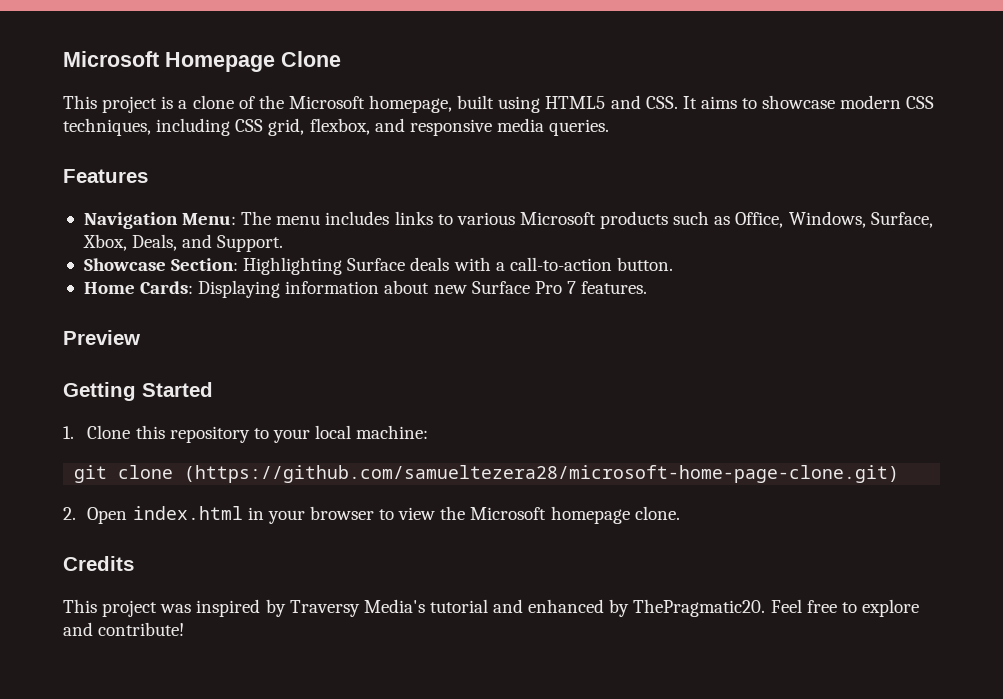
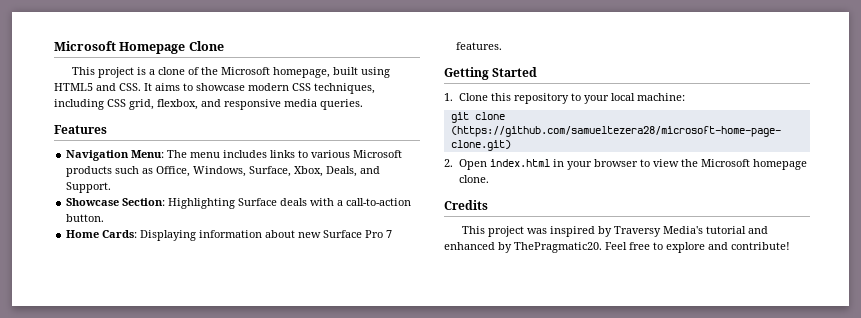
[63,330,140,345] // Preview -> (503, 46) none

